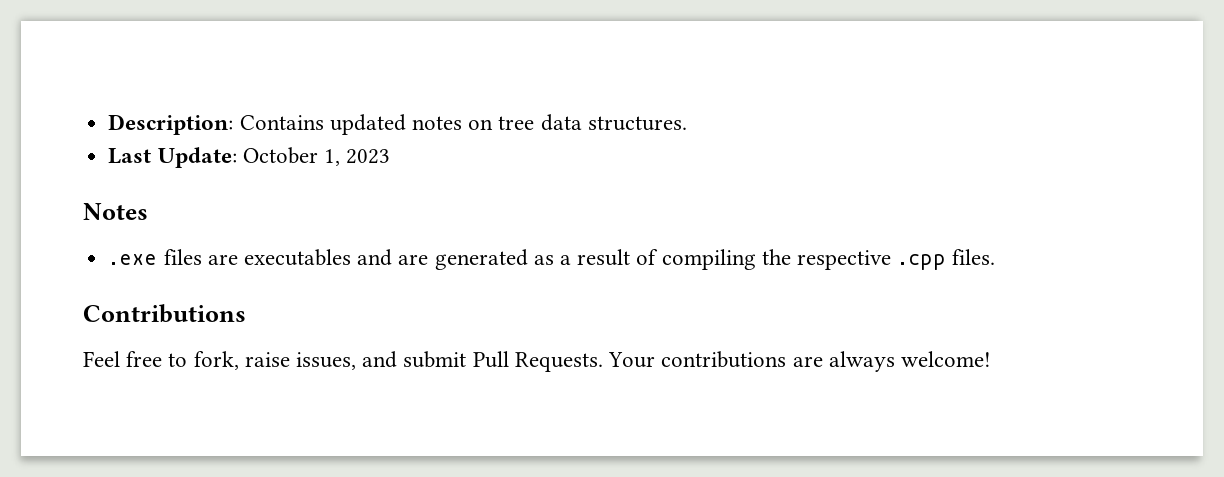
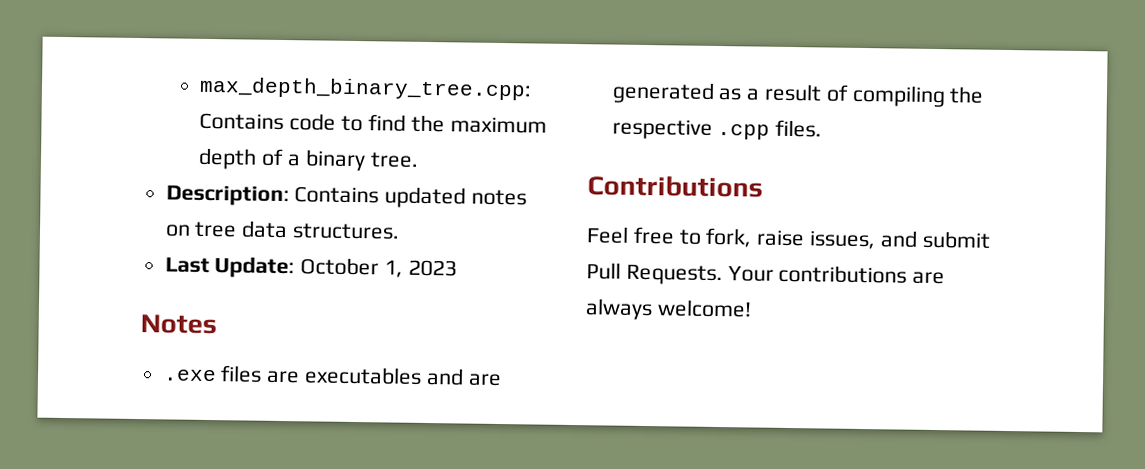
(108, 124) none -> [199,76,533,101] [199,112,547,134] [198,147,419,172] max_depth_binary_tree.cpp: Contains code to find the maximum depth of a binary tree. //

